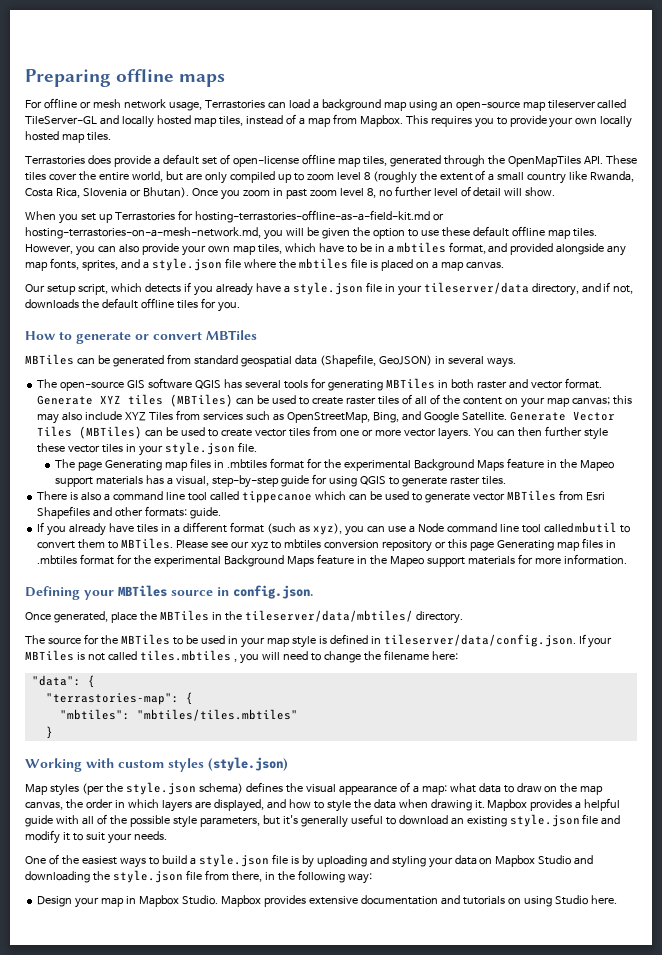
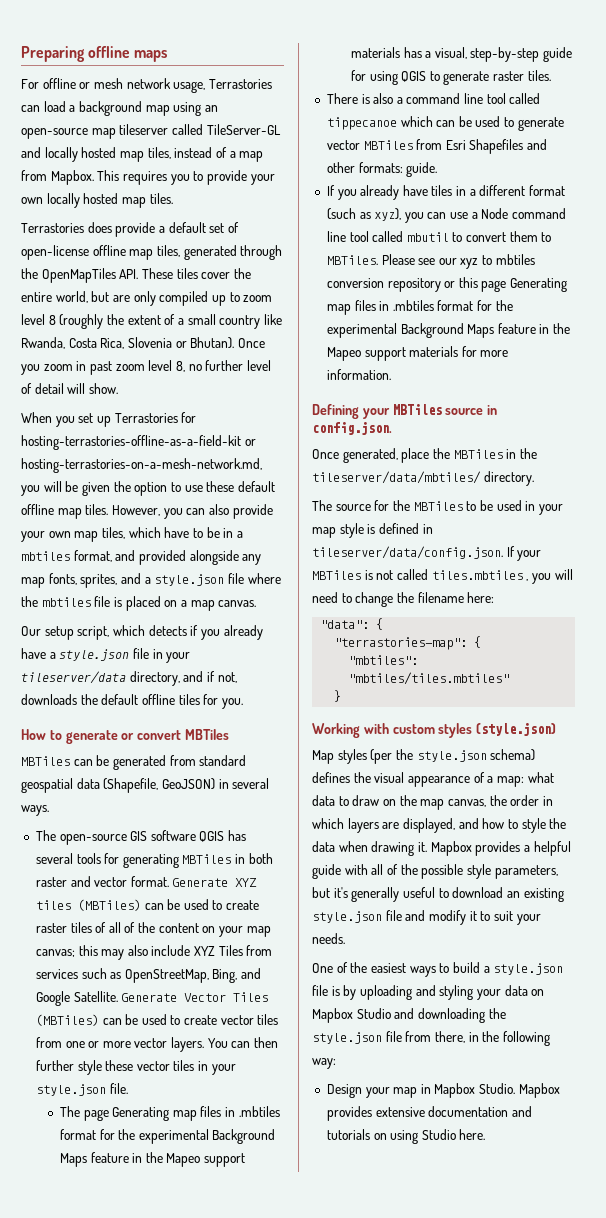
[194,210,430,223] hosting-terrastories-offline-as-a-field-kit.md -> [21,435,241,450] hosting-terrastories-offline-as-a-field-kit

